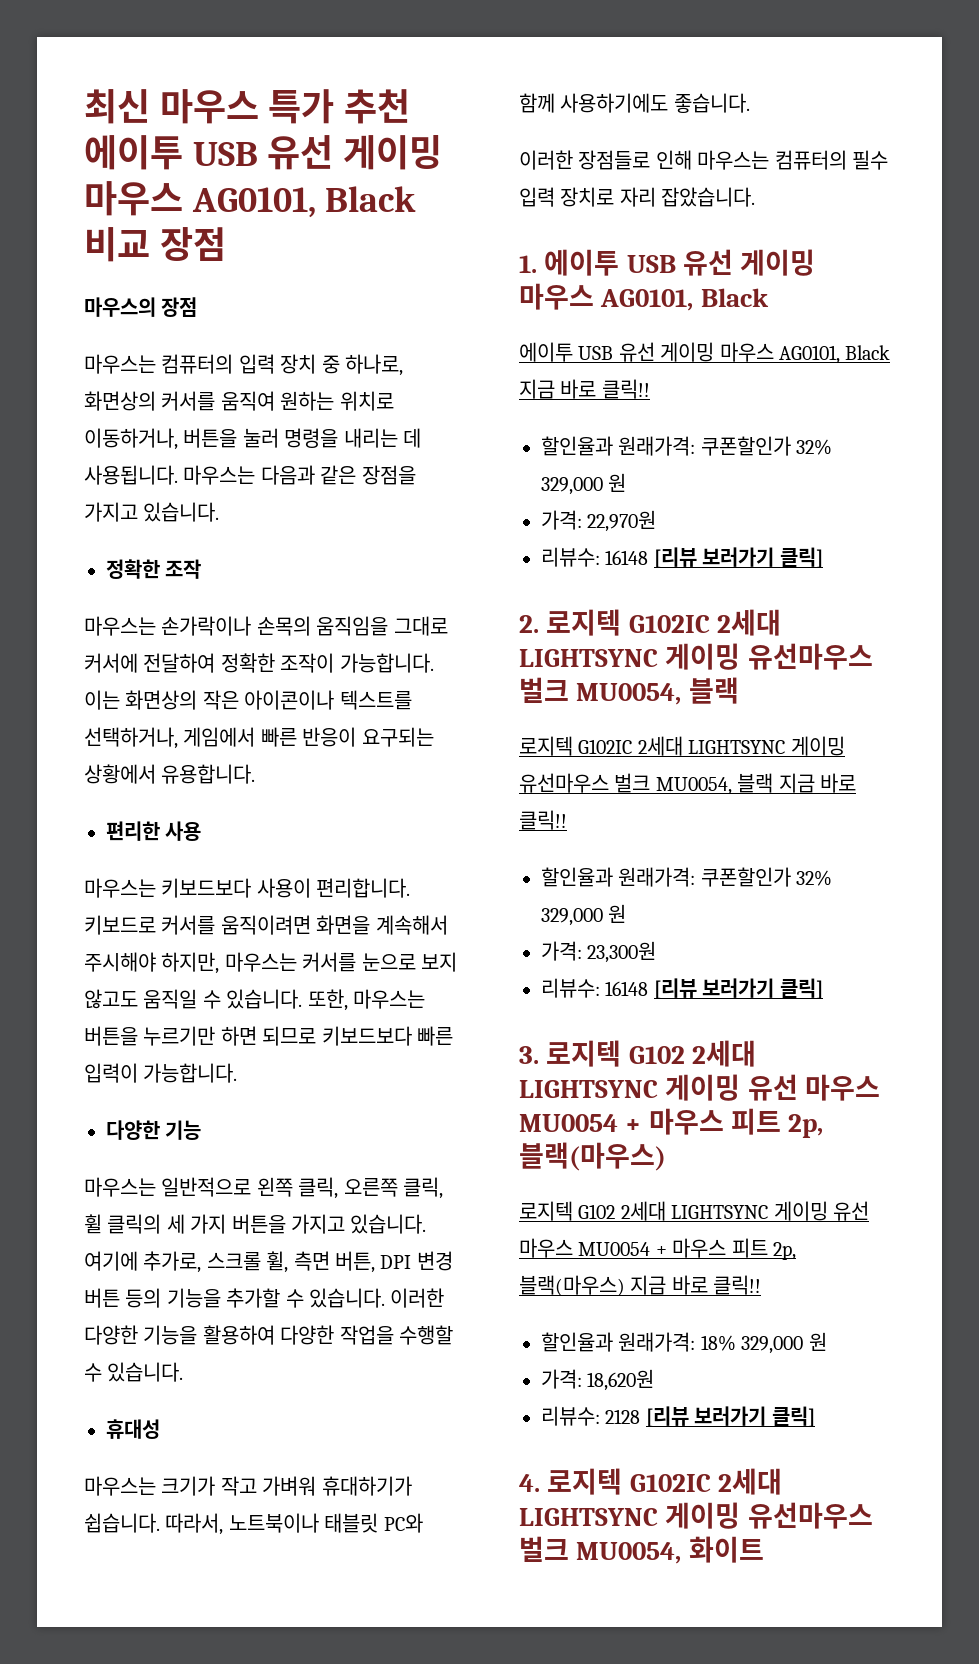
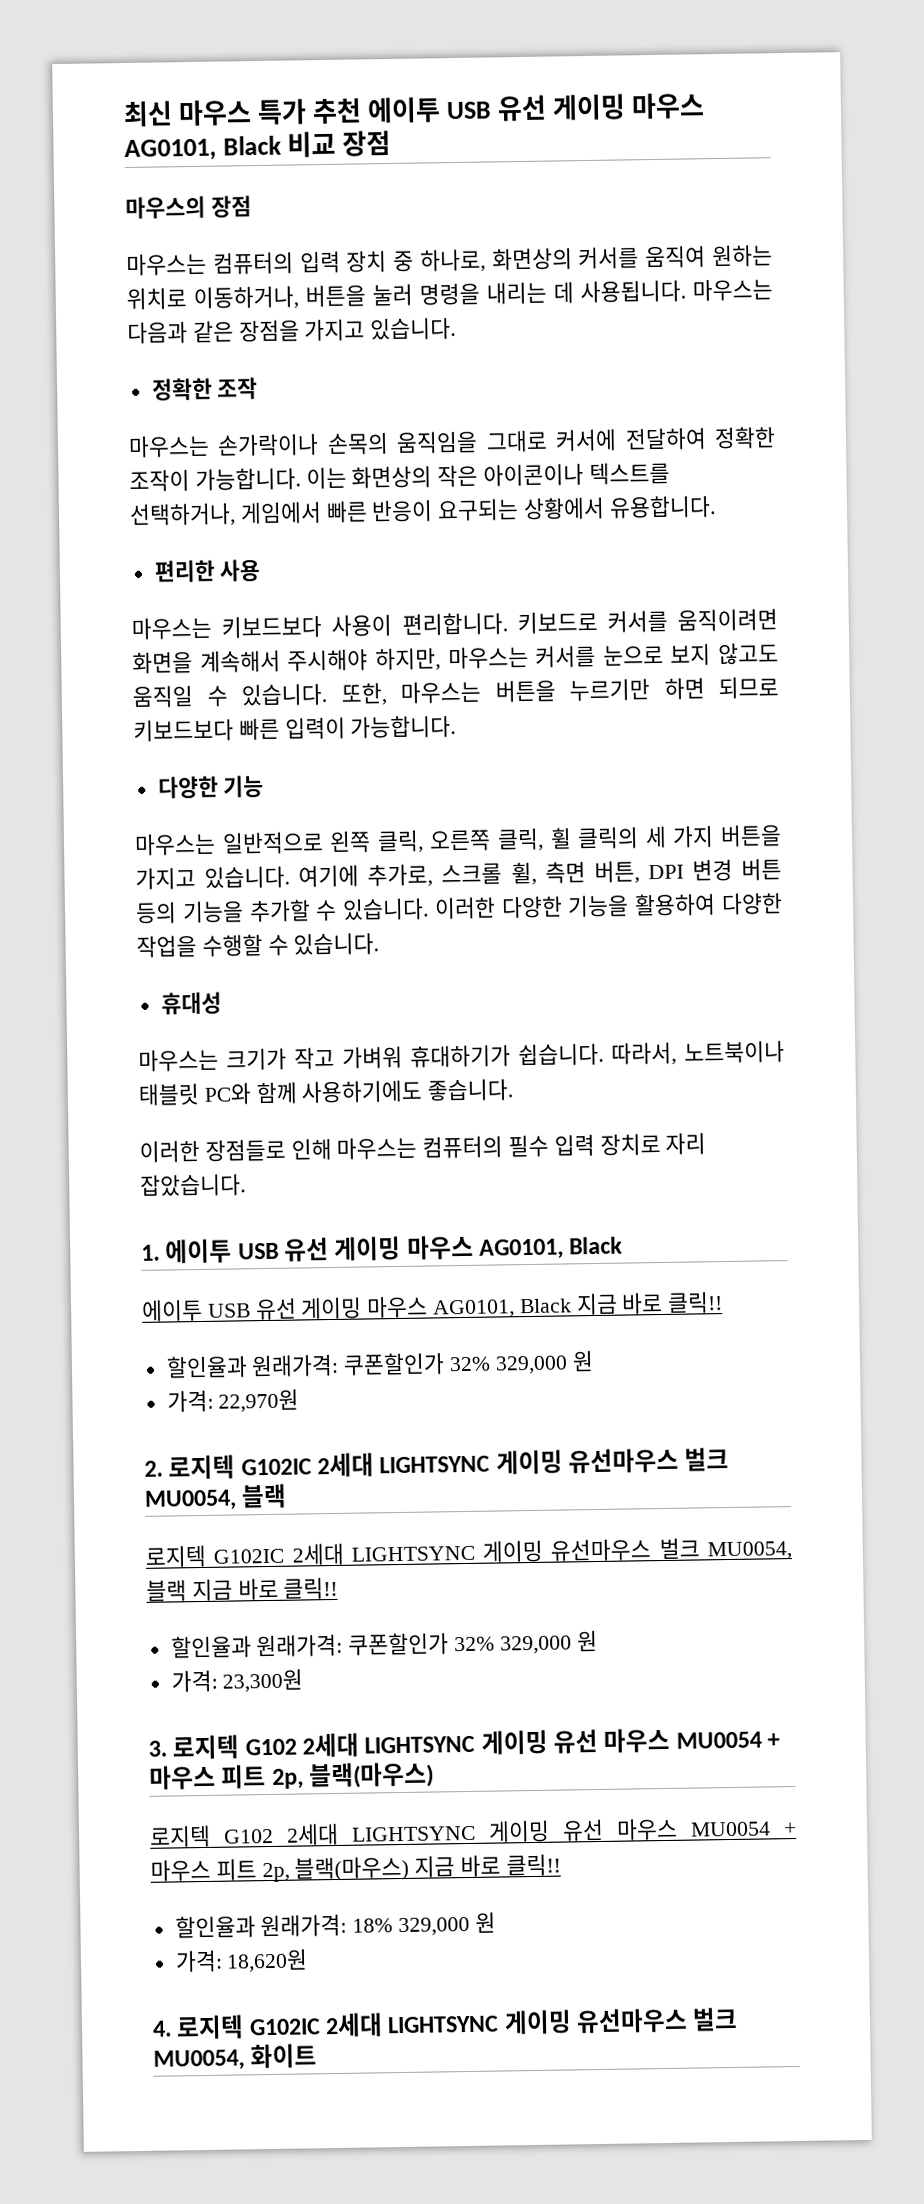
[541,547,823,568] // 리뷰수: 16148 [리뷰 보러가기 클릭] -> (300, 1400) none
[541,978,823,999] // 리뷰수: 16148 [리뷰 보러가기 클릭] -> (304, 1680) none
[541,1406,815,1427] // 리뷰수: 2128 [리뷰 보러가기 클릭] -> (309, 1960) none

